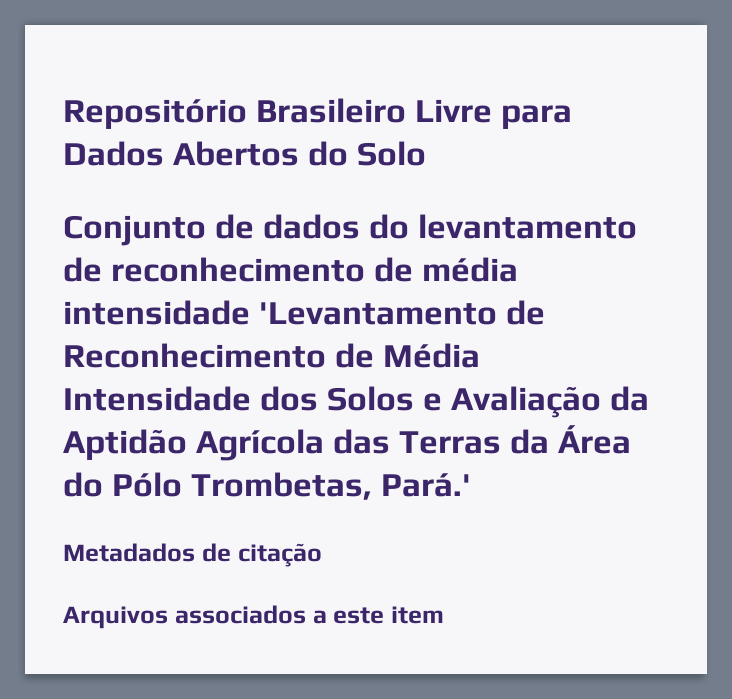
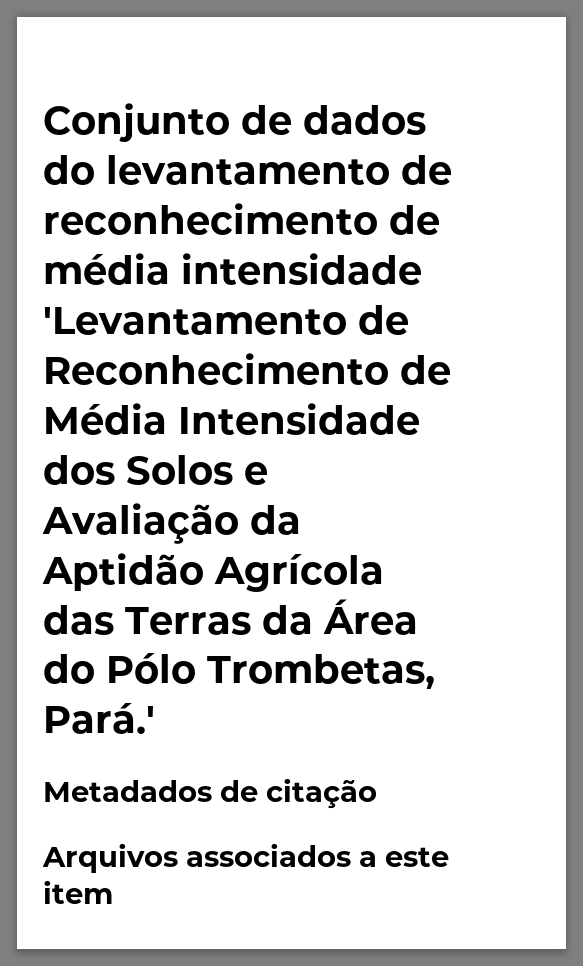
[63,98,573,129] [63,141,427,166] Repositório Brasileiro Livre para Dados Abertos do Solo // -> (43, 122) none

